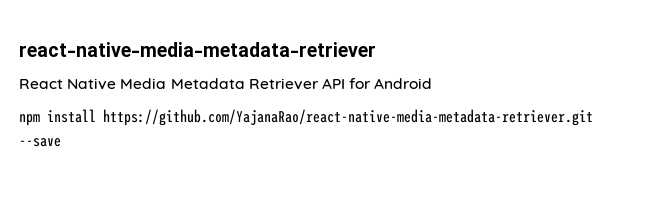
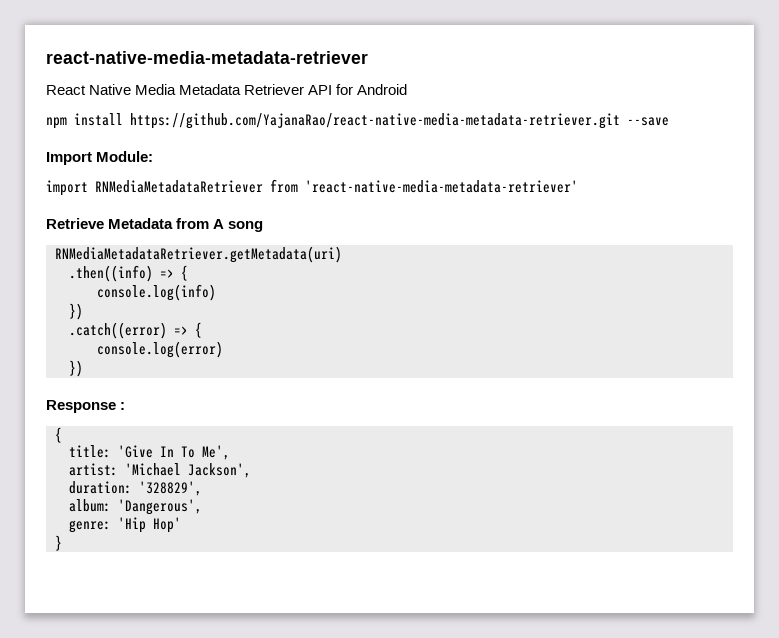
(61, 142) none -> [46,151,154,165] [46,179,578,196] [46,218,264,232] [55,246,342,263] [69,265,188,282] [97,284,216,301] [69,303,83,320] [69,322,202,339] [97,341,223,358] [69,360,83,377] [46,400,126,413] [55,427,62,443] [69,445,230,460] [69,463,251,478] [69,481,202,496] [69,499,202,515] [69,517,181,533] [55,535,62,551] // Import Module: // import RNMediaMetadataRetriever from 'react-native-media-metadata-retriever' // Retrieve Metadata from A song // RNMediaMetadataRetriever.getMetadata(uri) // .then((info) => { // console.log(info) // }) // .catch((error) => { // console.log(error) // }) // Response : // { // title: 'Give In To Me', // artist: 'Michael Jackson', // duration: '328829', // album: 'Dangerous', // genre: 'Hip Hop' // }

